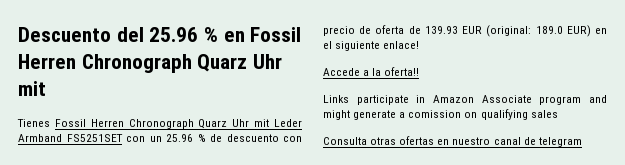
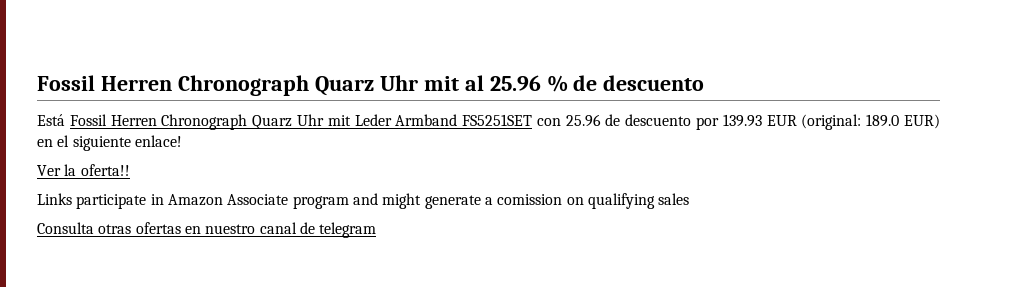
[18,27,302,42] [18,54,283,73] [18,81,46,96] [17,119,50,127] Descuento del 25.96 % en Fossil Herren Chronograph Quarz Uhr mit // Tienes -> [37,75,705,96] [37,114,65,126] Fossil Herren Chronograph Quarz Uhr mit al 25.96 % de descuento // Está
[149,134,302,142] [323,25,421,36] un 25.96 % de descuento con precio de oferta de -> [565,114,720,130] 25.96 de descuento por
[323,68,370,76] Accede a -> [37,165,61,176] Ver

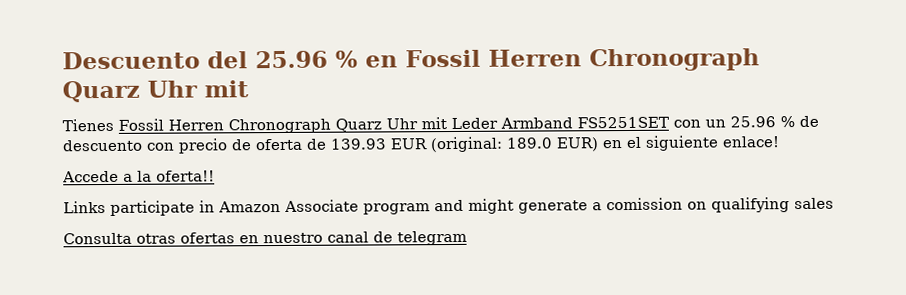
[37,75,705,96] [37,114,65,126] Fossil Herren Chronograph Quarz Uhr mit al 25.96 % de descuento // Está -> [62,48,760,72] [62,80,249,103] [62,118,114,132] Descuento del 25.96 % en Fossil Herren Chronograph Quarz Uhr mit // Tienes
[565,114,720,130] 25.96 de descuento por -> [705,115,819,128] [62,138,327,154] un 25.96 % de descuento con precio de oferta de
[37,165,61,176] Ver -> [62,170,133,183] Accede a

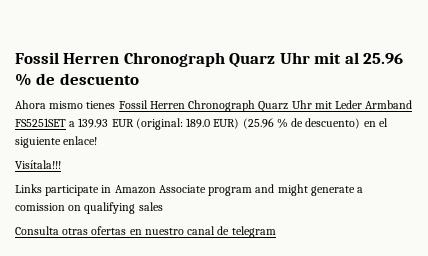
[62,48,760,72] [62,80,249,103] [62,118,114,132] Descuento del 25.96 % en Fossil Herren Chronograph Quarz Uhr mit // Tienes -> [15,52,404,68] [15,73,139,86] [15,100,116,109] Fossil Herren Chronograph Quarz Uhr mit al 25.96 % de descuento // Ahora mismo tienes
[673,115,819,128] [62,138,327,154] con un 25.96 % de descuento con precio de oferta de -> [69,121,76,127] a
(599, 144) none -> [242,118,361,129] (25.96 % de descuento)
[62,170,215,183] Accede a la oferta!! -> [15,160,61,169] Visítala!!!

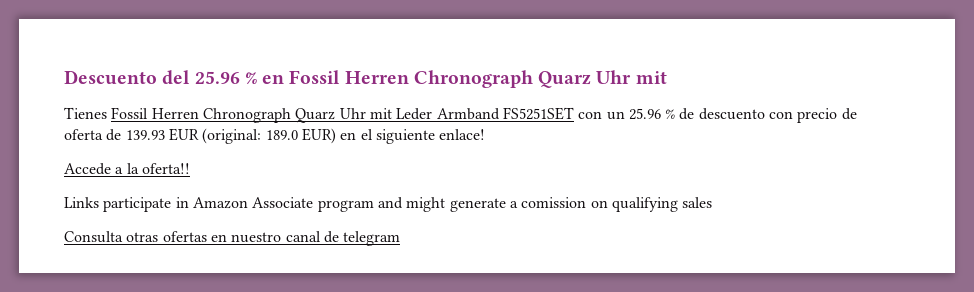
[15,52,404,68] [15,73,139,86] [15,100,116,109] Fossil Herren Chronograph Quarz Uhr mit al 25.96 % de descuento // Ahora mismo tienes -> [64,70,667,88] [64,107,107,119] Descuento del 25.96 % en Fossil Herren Chronograph Quarz Uhr mit // Tienes
[69,121,76,127] a -> [578,108,857,123] [64,129,122,141] con un 25.96 % de descuento con precio de oferta de
[242,118,361,129] (25.96 % de descuento) -> (336, 136) none
[15,160,61,169] Visítala!!! -> [64,163,190,175] Accede a la oferta!!

